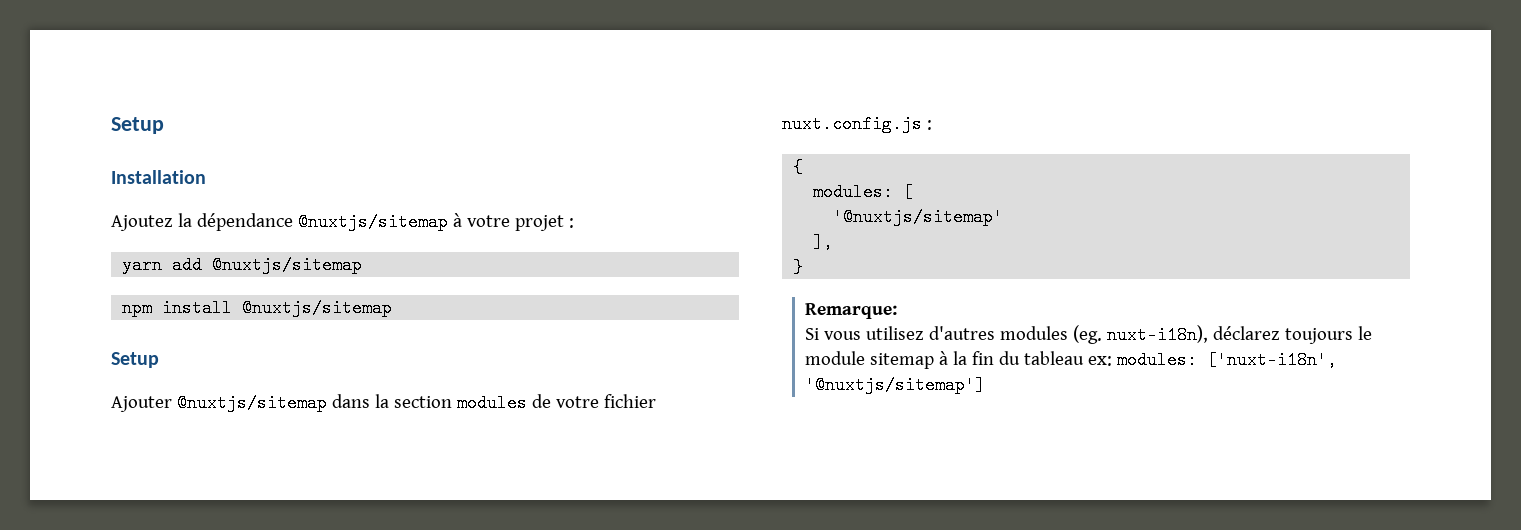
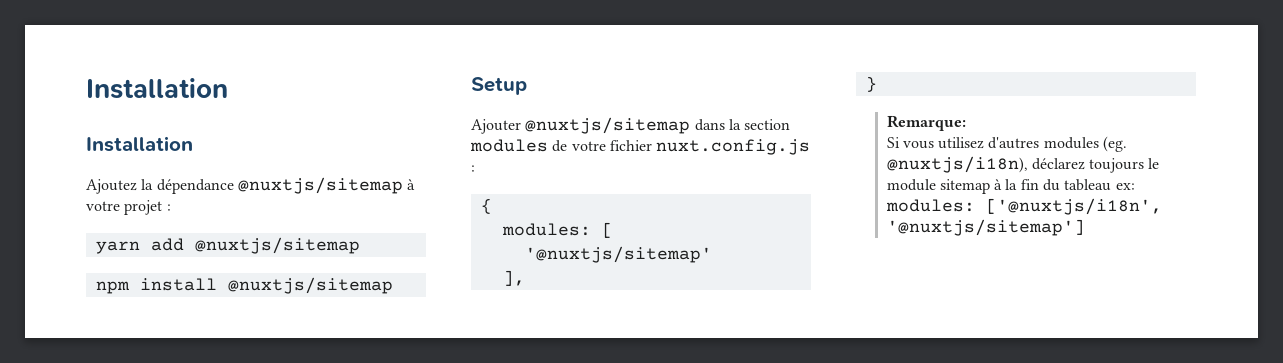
[111,117,164,134] Setup -> [86,78,228,99] Installation
[1106,325,1208,344] nuxt-i18n), -> [886,156,1028,173] @nuxtjs/i18n),
[1206,351,1337,369] ['nuxt-i18n', -> [985,198,1162,215] ['@nuxtjs/i18n',

